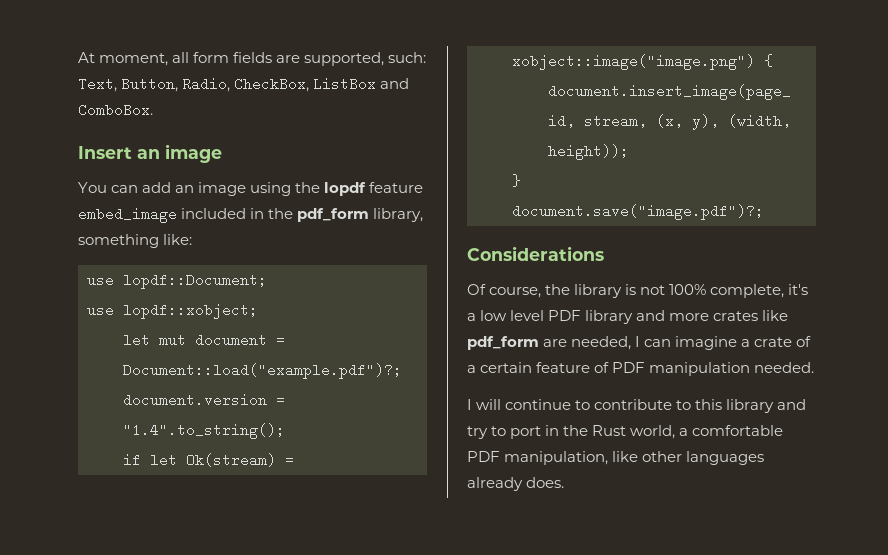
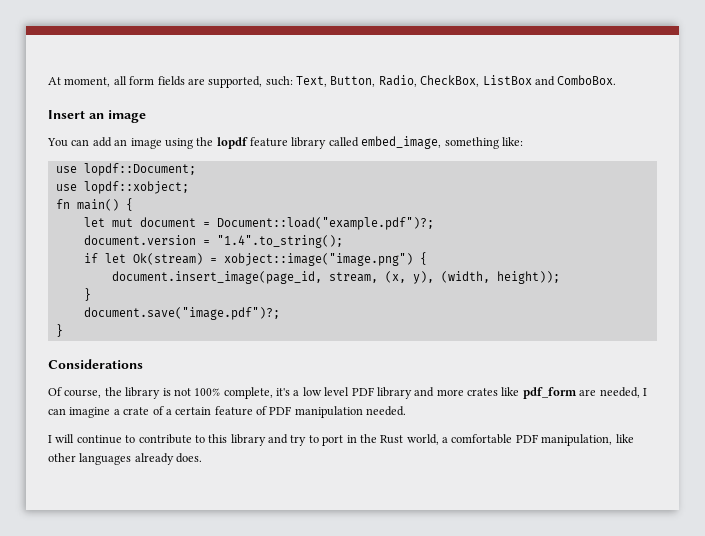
[78,207,424,223] embed_image included in the pdf_form library, -> [291,136,442,149] library called embed_image,
(258, 311) none -> [55,198,133,211] // fn main() {
(764, 212) none -> [55,324,63,337] // }

